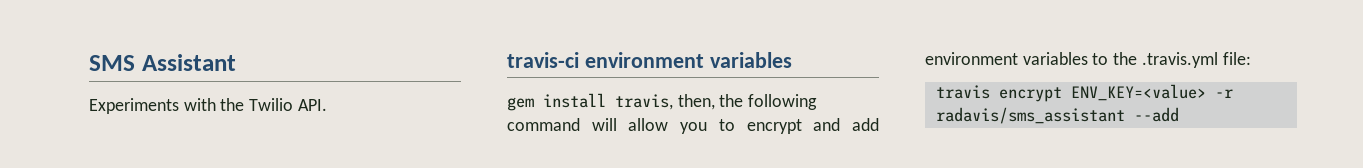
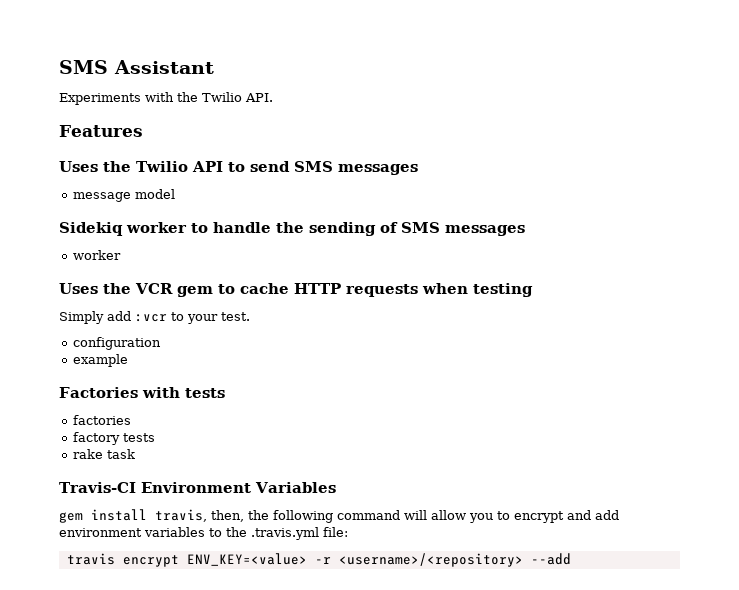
[507,52,792,68] travis-ci environment variables -> [59,125,143,137] [59,161,418,175] [73,189,176,202] [59,222,525,236] [73,250,122,260] [59,283,533,297] [59,311,250,324] [73,337,162,350] [73,354,129,367] [59,387,225,398] [73,415,132,425] [73,432,156,445] [73,449,136,459] [59,482,336,493] Features // Uses the Twilio API to send SMS messages // message model // Sidekiq worker to handle the sending of SMS messages // worker // Uses the VCR gem to cache HTTP requests when testing // Simply add :vcr to your test. // configuration // example // Factories with tests // factories // factory tests // rake task // Travis-CI Environment Variables
[935,107,1125,124] radavis/sms_assistant -> [338,553,523,567] <username>/<repository>

